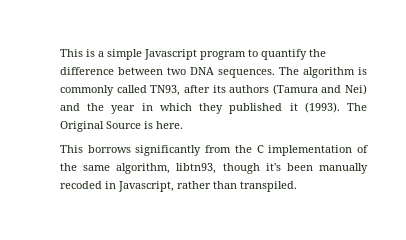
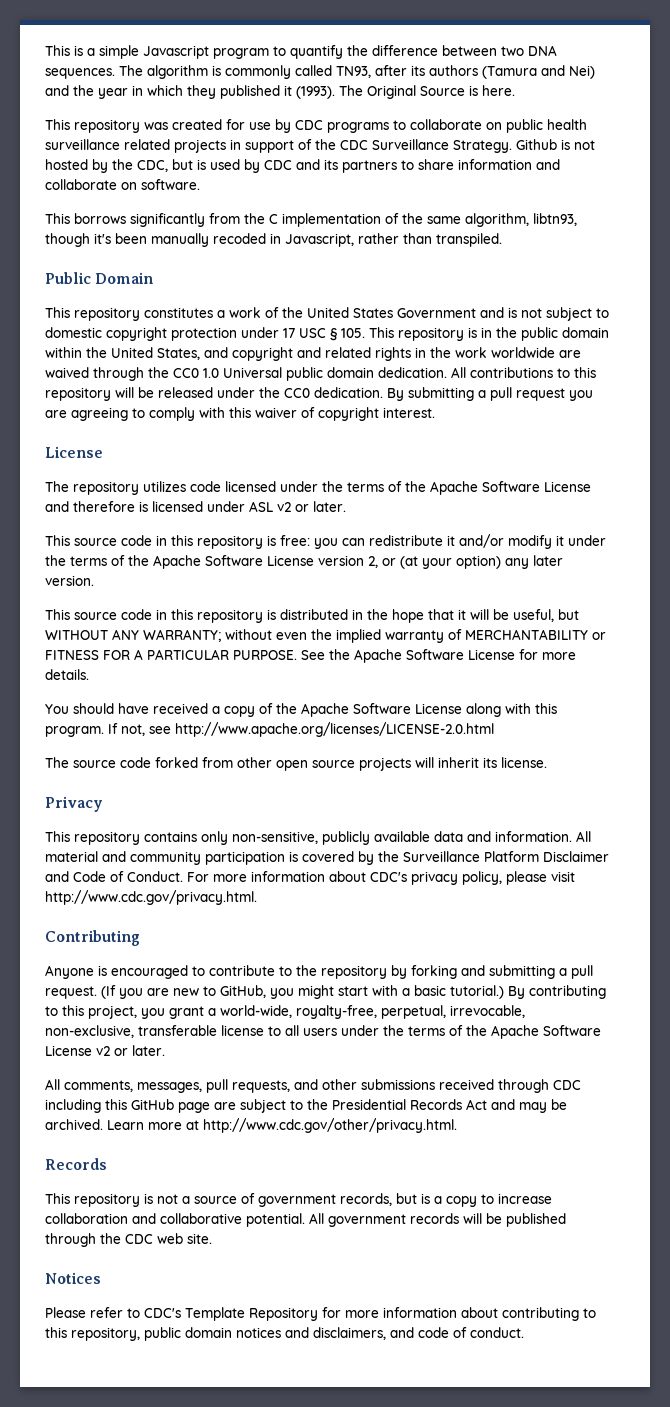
(183, 125) none -> [45,119,587,133] [45,139,595,153] [45,159,560,173] [45,179,200,190] // This repository was created for use by CDC programs to collaborate on public health surveillance related projects in support of the CDC Surveillance Strategy. Github is not hosted by the CDC, but is used by CDC and its partners to share information and collaborate on software.
(297, 186) none -> [45,272,154,284] [45,307,609,321] [45,327,609,341] [45,347,581,361] [45,367,596,381] [45,387,593,401] [45,407,435,421] [45,446,103,458] [45,481,591,495] [45,501,346,512] [45,534,606,549] [45,555,563,569] [45,575,94,586] [45,609,579,623] [45,629,606,643] [45,649,576,663] [45,669,89,680] [45,703,557,717] [45,722,494,737] [45,757,547,771] [45,796,103,812] [45,831,591,845] [45,851,609,865] [45,871,575,885] [45,890,257,905] [45,930,140,946] [45,965,593,979] [45,985,606,999] [45,1005,525,1019] [45,1025,601,1039] [45,1045,165,1056] [45,1079,581,1093] [45,1099,567,1113] [45,1118,457,1133] [45,1158,107,1170] [45,1193,552,1207] [45,1213,566,1227] [45,1233,212,1247] [45,1272,101,1284] [45,1307,596,1321] [45,1327,524,1341] // Public Domain // This repository constitutes a work of the United States Government and is not subject to domestic copyright protection under 17 USC § 105. This repository is in the public domain within the United States, and copyright and related rights in the work worldwide are waived through the CC0 1.0 Universal public domain dedication. All contributions to this repository will be released under the CC0 dedication. By submitting a pull request you are agreeing to comply with this waiver of copyright interest. // License // The repository utilizes code licensed under the terms of the Apache Software License and therefore is licensed under ASL v2 or later. // This source code in this repository is free: you can redistribute it and/or modify it under the terms of the Apache Software License version 2, or (at your option) any later version. // This source code in this repository is distributed in the hope that it will be useful, but WITHOUT ANY WARRANTY; without even the implied warranty of MERCHANTABILITY or FITNESS FOR A PARTICULAR PURPOSE. See the Apache Software License for more details. // You should have received a copy of the Apache Software License along with this program. If not, see http://www.apache.org/licenses/LICENSE-2.0.html // The source code forked from other open source projects will inherit its license. // Privacy // This repository contains only non-sensitive, publicly available data and information. All material and community participation is covered by the Surveillance Platform Disclaimer and Code of Conduct. For more information about CDC's privacy policy, please visit http://www.cdc.gov/privacy.html. // Contributing // Anyone is encouraged to contribute to the repository by forking and submitting a pull request. (If you are new to GitHub, you might start with a basic tutorial.) By contributing to this project, you grant a world-wide, royalty-free, perpetual, irrevocable, non-exclusive, transferable license to all users under the terms of the Apache Software License v2 or later. // All comments, messages, pull requests, and other submissions received through CDC including this GitHub page are subject to the Presidential Records Act and may be archived. Learn more at http://www.cdc.gov/other/privacy.html. // Records // This repository is not a source of government records, but is a copy to increase collaboration and collaborative potential. All government records will be published through the CDC web site. // Notices // Please refer to CDC's Template Repository for more information about contributing to this repository, public domain notices and disclaimers, and code of conduct.

